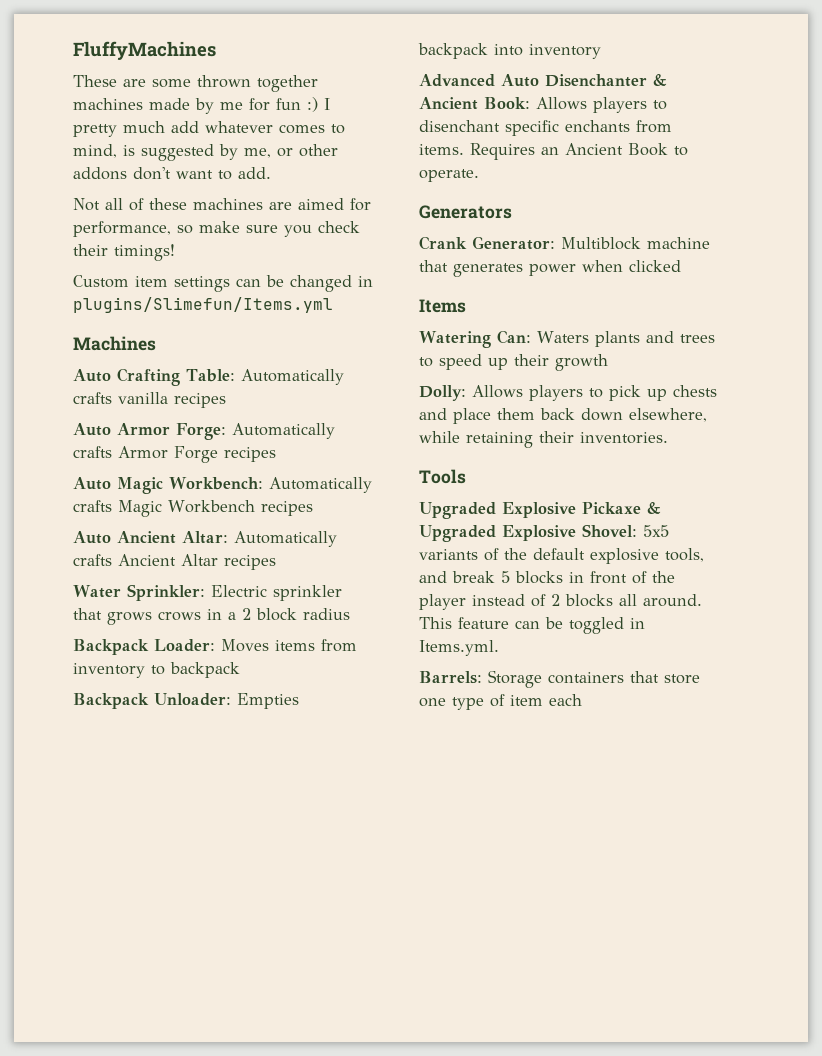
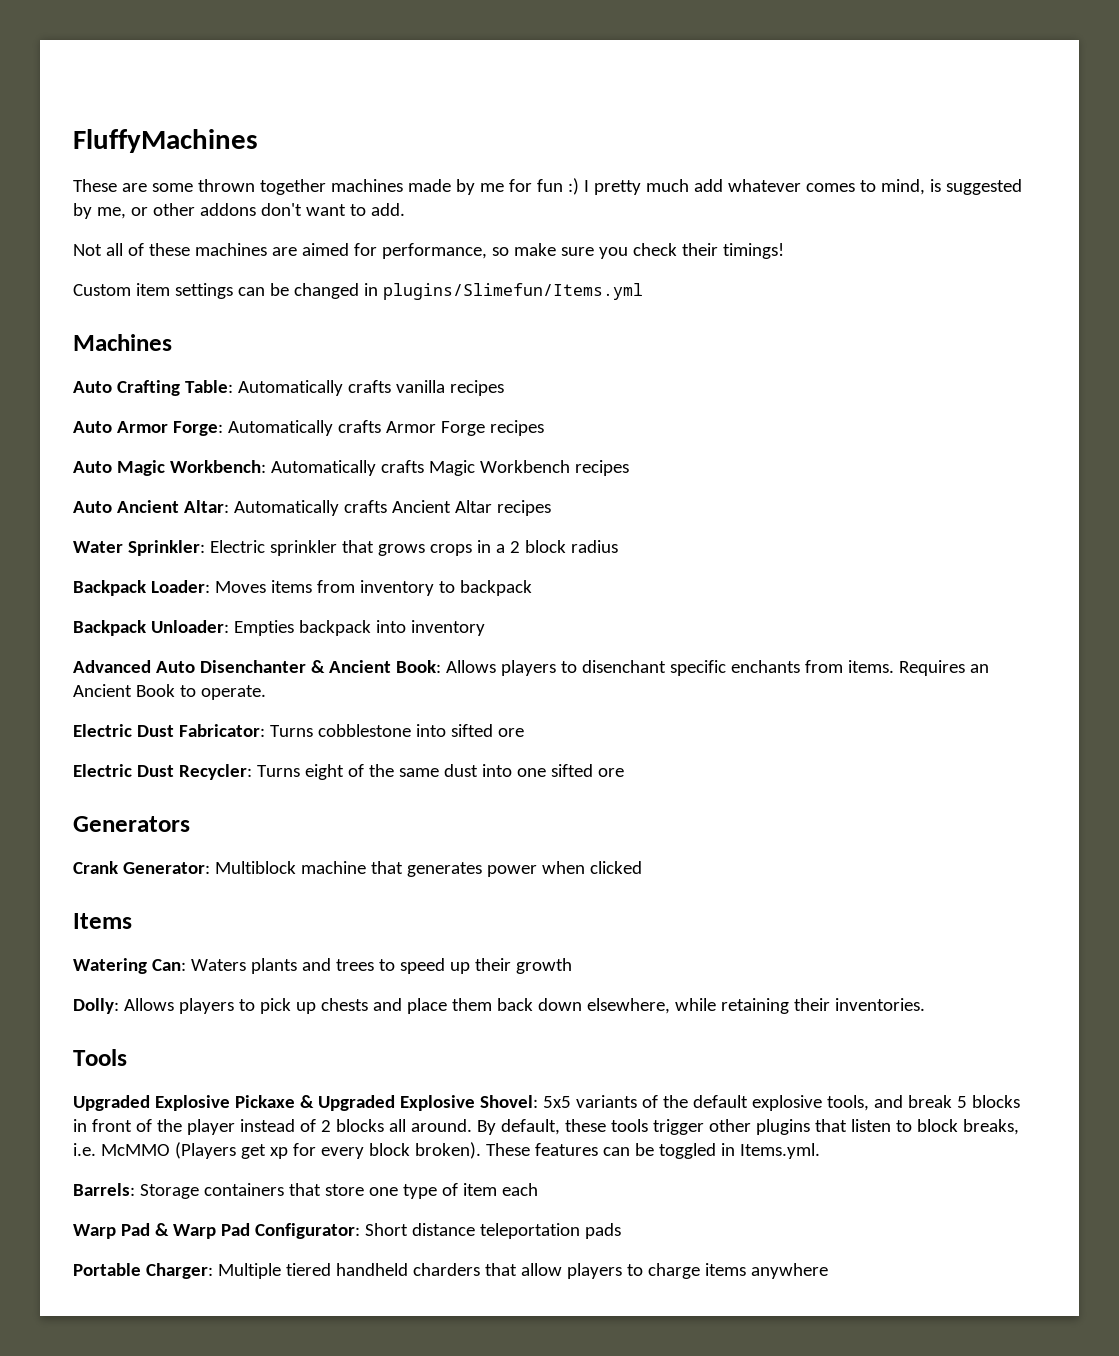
[158,611,201,621] crows -> [429,544,472,556] crops
(479, 175) none -> [73,724,524,737] [73,764,624,780] // Electric Dust Fabricator: Turns cobblestone into sifted ore // Electric Dust Recycler: Turns eight of the same dust into one sifted ore
[419,617,509,629] This feature -> [476,1119,1019,1135] [73,1142,598,1159] By default, these tools trigger other plugins that listen to block breaks, i.e. McMMO (Players get xp for every block broken). These features
(582, 700) none -> [73,1223,621,1239] [73,1263,828,1279] // Warp Pad & Warp Pad Configurator: Short distance teleportation pads // Portable Charger: Multiple tiered handheld charders that allow players to charge items anywhere

